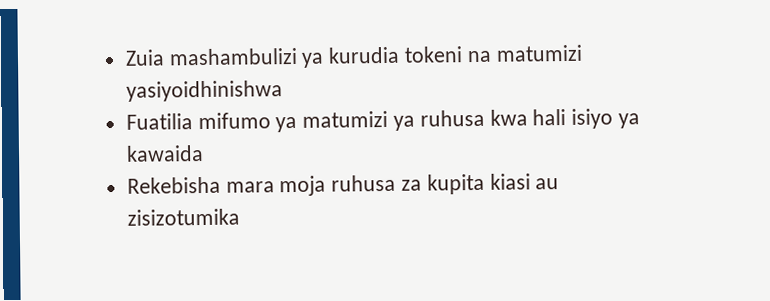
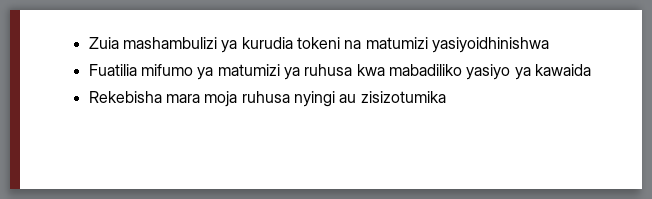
[532,108,614,129] hali isiyo -> [388,64,511,80] mabadiliko yasiyo
[400,173,531,195] za kupita kiasi -> [294,91,336,107] nyingi

